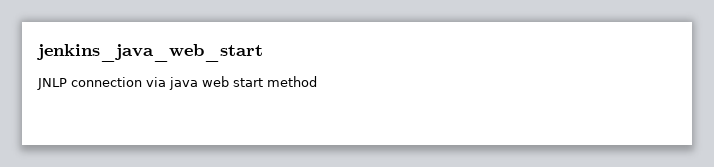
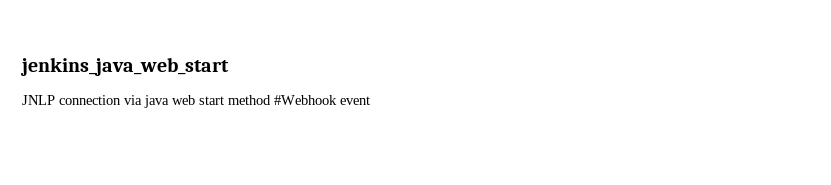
(317, 81) none -> [274,95,370,105] #Webhook event

